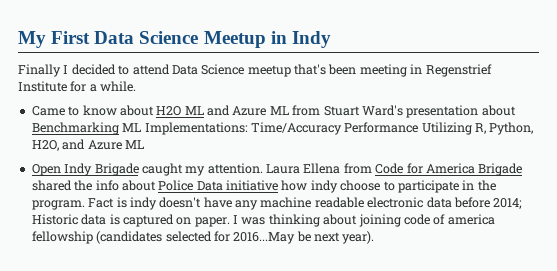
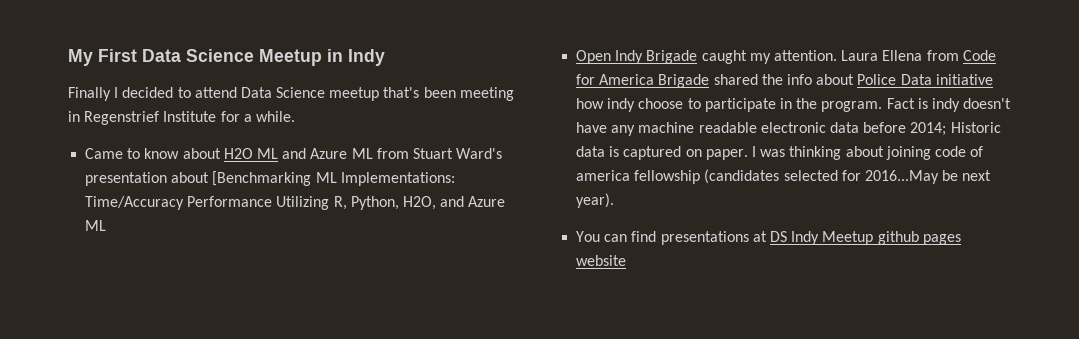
[31,122,119,135] Benchmarking -> [212,171,312,186] [Benchmarking
(375, 237) none -> [576,231,961,245] [576,255,627,266] // You can find presentations at DS Indy Meetup github pages website

